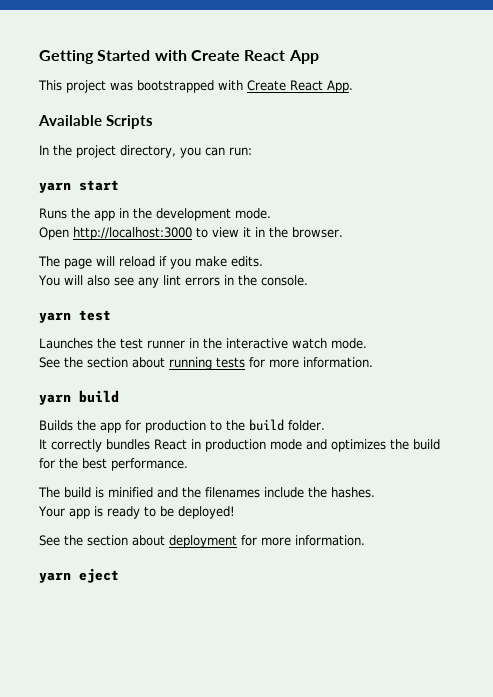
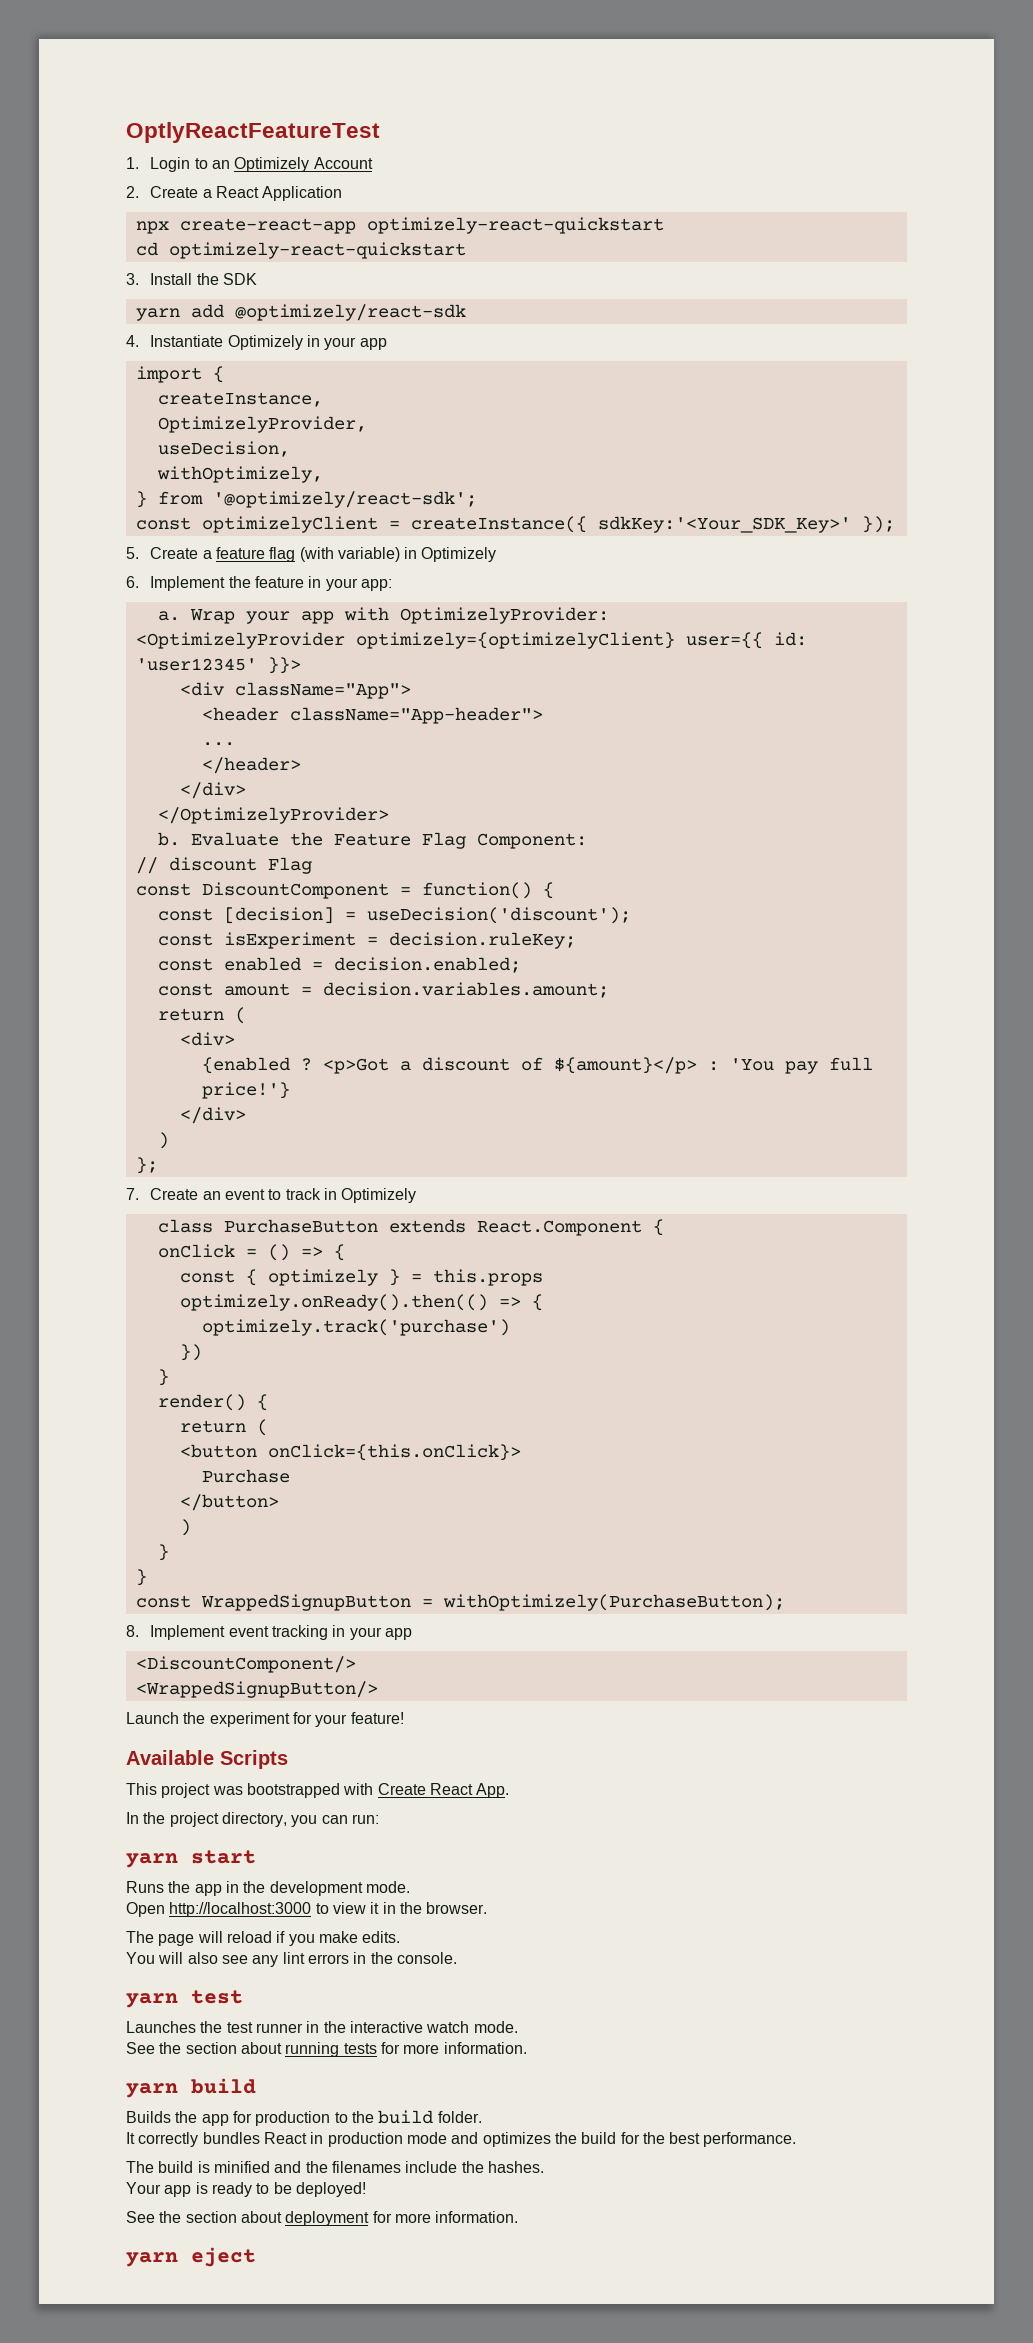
[39,50,319,64] Getting Started with Create React App -> [126,122,380,143] [126,157,373,172] [126,186,343,201] [135,217,664,234] [135,242,466,259] [126,273,257,285] [135,304,466,321] [126,335,387,350] [135,366,224,383] [157,392,323,407] [157,416,367,433] [157,441,290,457] [156,466,323,483] [135,491,477,508] [135,516,895,533] [126,547,497,562] [126,576,392,591] [157,607,609,624] [135,632,807,649] [135,657,301,674] [179,682,411,699] [201,707,543,724] [201,742,235,746] [201,757,301,774] [179,782,246,799] [157,807,389,824] [157,832,587,849] [135,857,312,874] [135,882,554,899] [157,907,631,924] [157,932,576,949] [157,957,521,973] [157,982,609,998] [157,1007,246,1024] [179,1032,235,1046] [201,1057,873,1074] [201,1082,290,1099] [179,1107,246,1124] [157,1132,169,1149] [135,1157,158,1174] [126,1188,417,1203] [157,1219,664,1236] [157,1244,345,1261] [179,1269,543,1286] [179,1294,543,1311] [201,1319,510,1336] [179,1344,202,1361] [157,1369,169,1386] [157,1394,268,1411] [179,1419,268,1436] [179,1444,521,1461] [201,1469,290,1483] [179,1494,279,1511] [179,1519,191,1536] [157,1544,169,1561] [135,1569,147,1586] [135,1594,785,1611] [126,1625,412,1640] [135,1656,356,1673] [135,1681,378,1698] [126,1712,404,1727] [126,1750,288,1769] OptlyReactFeatureTest // 1. Login to an Optimizely Account // 2. Create a React Application // npx create-react-app optimizely-react-quickstart // cd optimizely-react-quickstart // 3. Install the SDK // yarn add @optimizely/react-sdk // 4. Instantiate Optimizely in your app // import { // createInstance, // OptimizelyProvider, // useDecision, // withOptimizely, // } from '@optimizely/react-sdk'; // const optimizelyClient = createInstance({ sdkKey:'<Your_SDK_Key>' }); // 5. Create a feature flag (with variable) in Optimizely // 6. Implement the feature in your app: // a. Wrap your app with OptimizelyProvider: // <OptimizelyProvider optimizely={optimizelyClient} user={{ id: 'user12345' }}> // <div className="App"> // <header className="App-header"> // ... // </header> // </div> // </OptimizelyProvider> // b. Evaluate the Feature Flag Component: // // discount Flag // const DiscountComponent = function() { // const [decision] = useDecision('discount'); // const isExperiment = decision.ruleKey; // const enabled = decision.enabled; // const amount = decision.variables.amount; // return ( // <div> // {enabled ? <p>Got a discount of ${amount}</p> : 'You pay full price!'} // </div> // ) // }; // 7. Create an event to track in Optimizely // class PurchaseButton extends React.Component { // onClick = () => { // const { optimizely } = this.props // optimizely.onReady().then(() => { // optimizely.track('purchase') // }) // } // render() { // return ( // <button onClick={this.onClick}> // Purchase // </button> // ) // } // } // const WrappedSignupButton = withOptimizely(PurchaseButton); // 8. Implement event tracking in your app // <DiscountComponent/> // <WrappedSignupButton/> // Launch the experiment for your feature! // Available Scripts
[38,115,154,129] // Available Scripts -> (510, 1790) none

